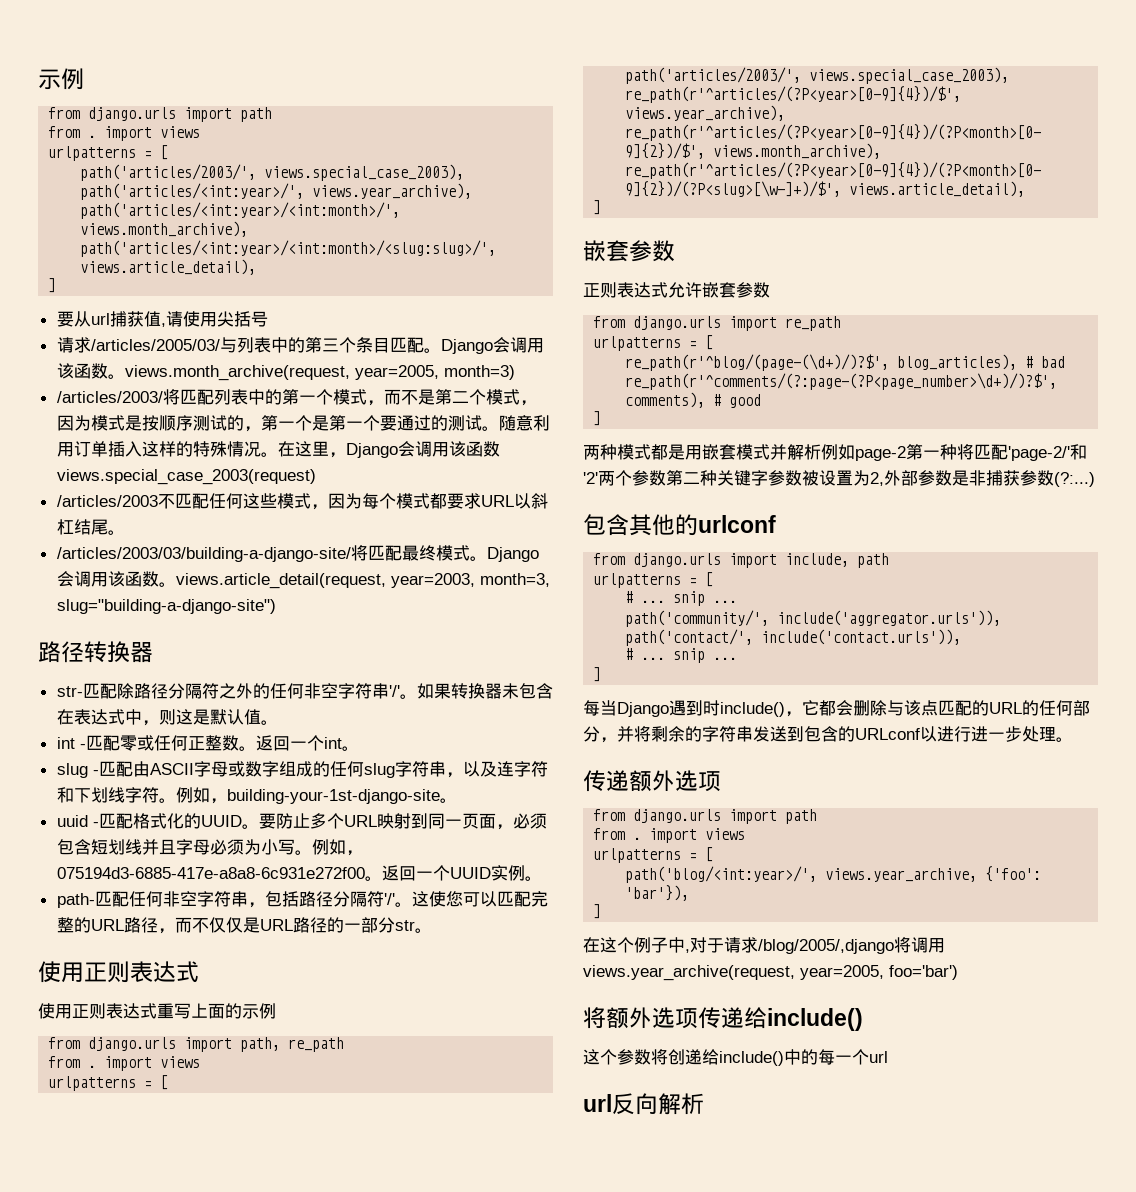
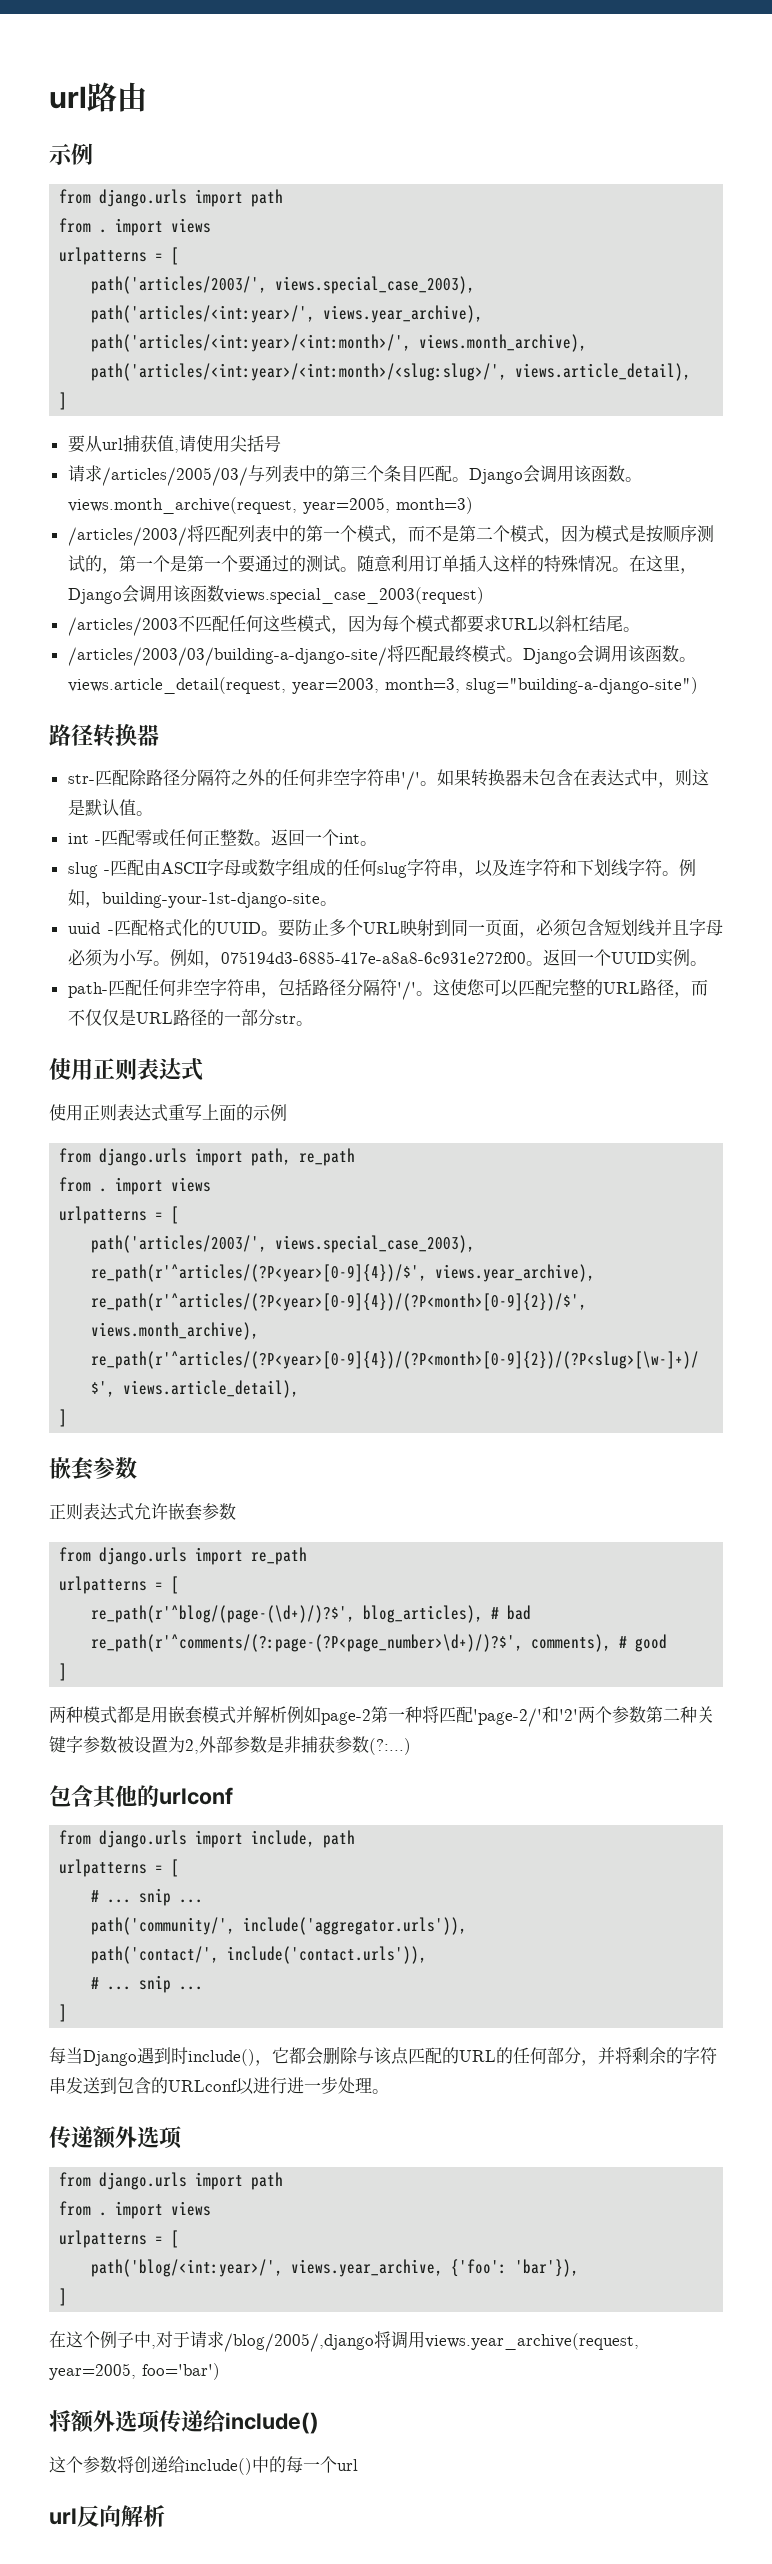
(38, 79) none -> [49,82,147,112] url路由 //

